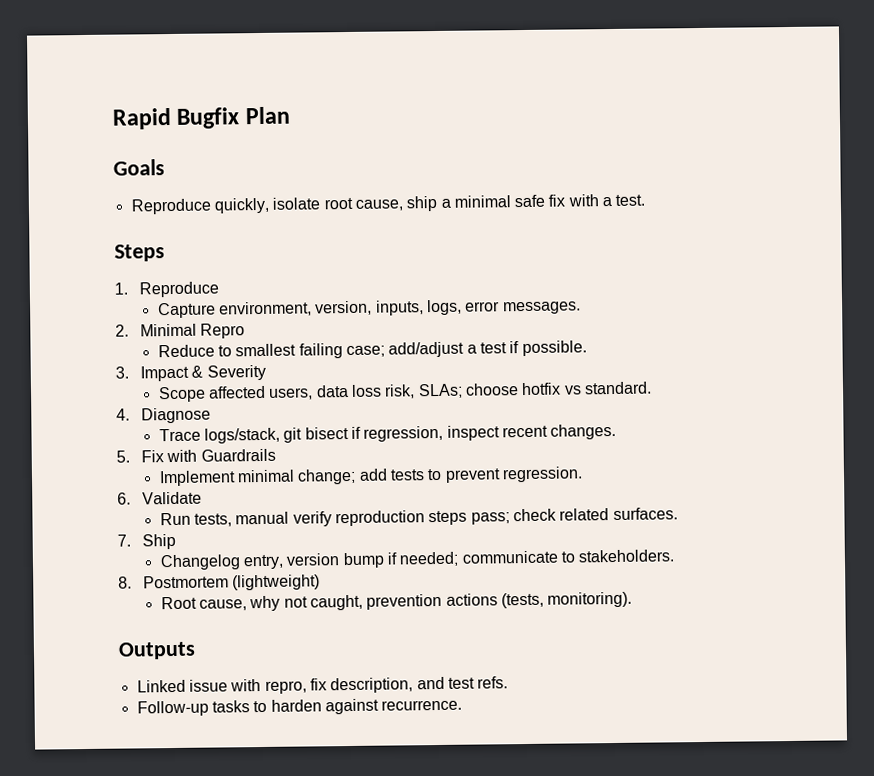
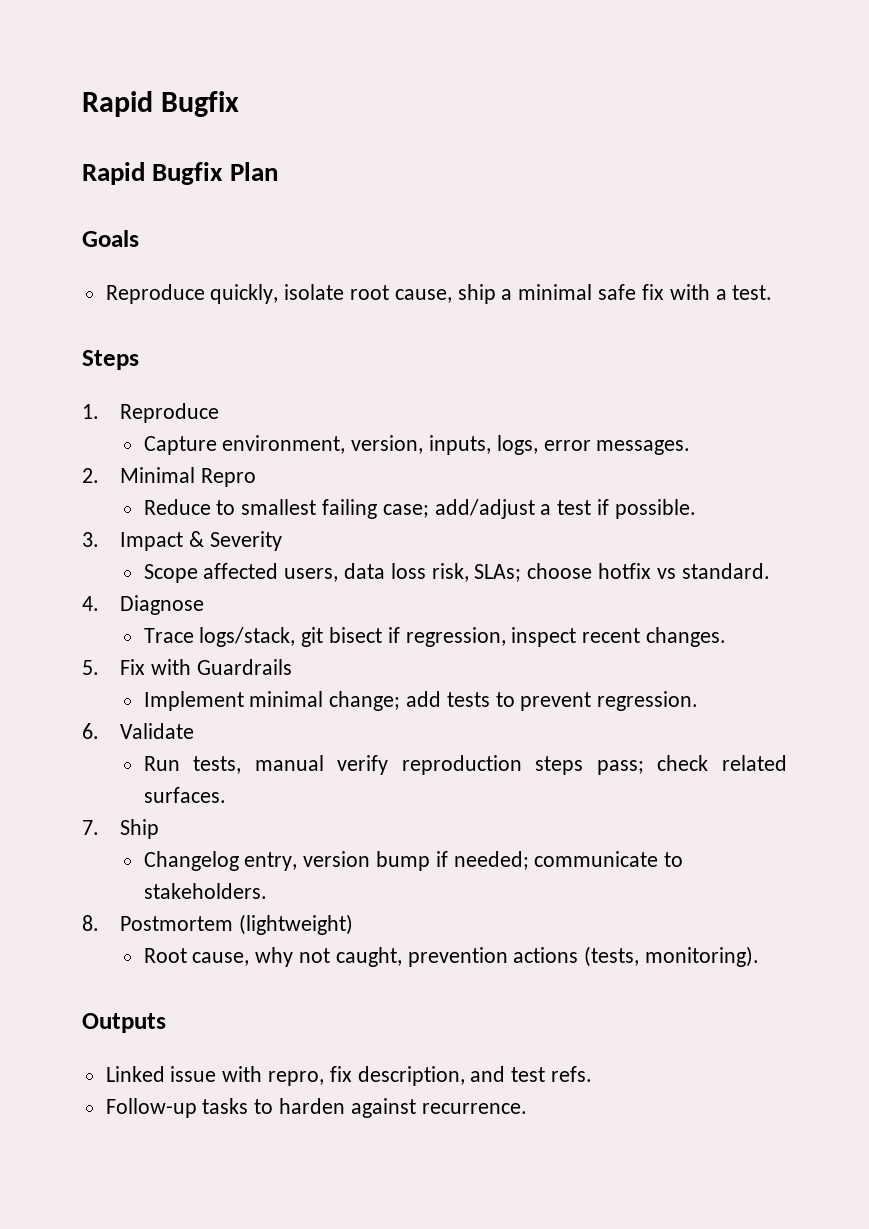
[112,107,241,130] Rapid Bugfix -> [82,91,239,117] [82,162,224,185] Rapid Bugfix // Rapid Bugfix

